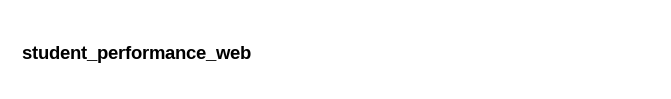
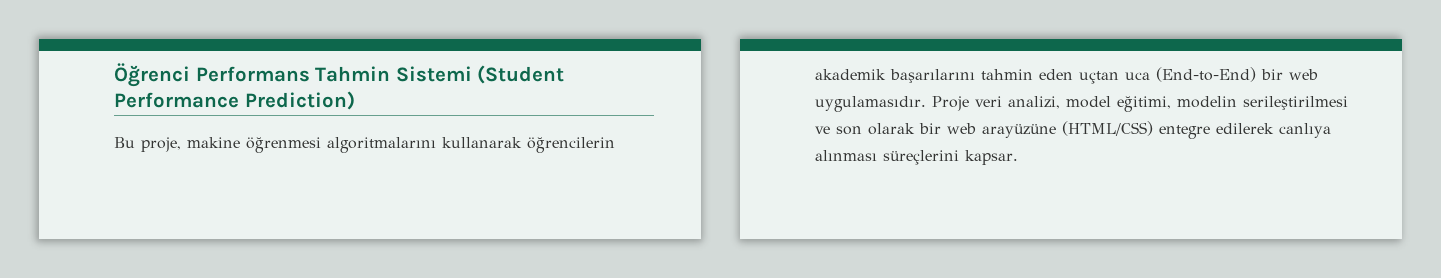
[22,46,251,63] student_performance_web -> [114,63,565,87] [114,91,355,110] [114,137,615,153] [815,67,1318,84] [815,96,1348,112] [815,121,1331,139] [815,150,1018,165] Öğrenci Performans Tahmin Sistemi (Student Performance Prediction) // Bu proje, makine öğrenmesi algoritmalarını kullanarak öğrencilerin akademik başarılarını tahmin eden uçtan uca (End-to-End) bir web uygulamasıdır. Proje veri analizi, model eğitimi, modelin serileştirilmesi ve son olarak bir web arayüzüne (HTML/CSS) entegre edilerek canlıya alınması süreçlerini kapsar.

